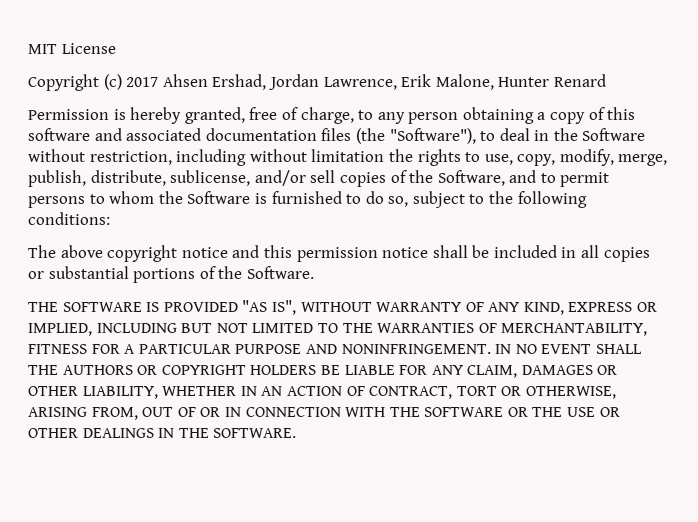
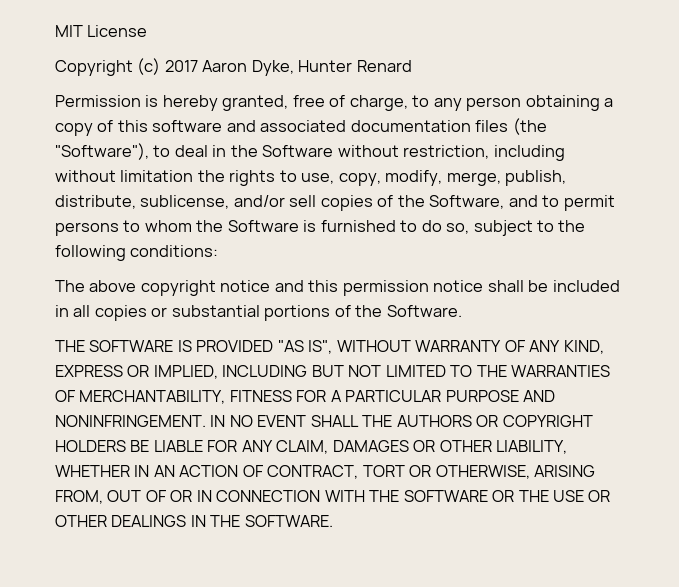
[162,74,494,90] Ahsen Ershad, Jordan Lawrence, Erik Malone, -> [202,60,294,76] Aaron Dyke,

